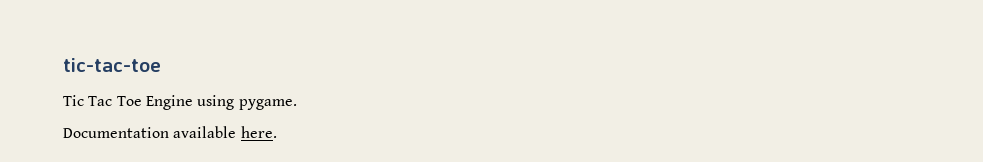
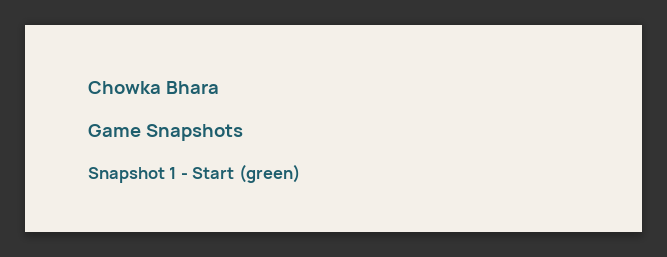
[63,58,161,72] [63,95,297,110] [63,126,277,138] tic-tac-toe // Tic Tac Toe Engine using pygame. // Documentation available here. -> [88,81,219,94] [88,124,243,141] [88,164,300,183] Chowka Bhara // Game Snapshots // Snapshot 1 - Start (green)

